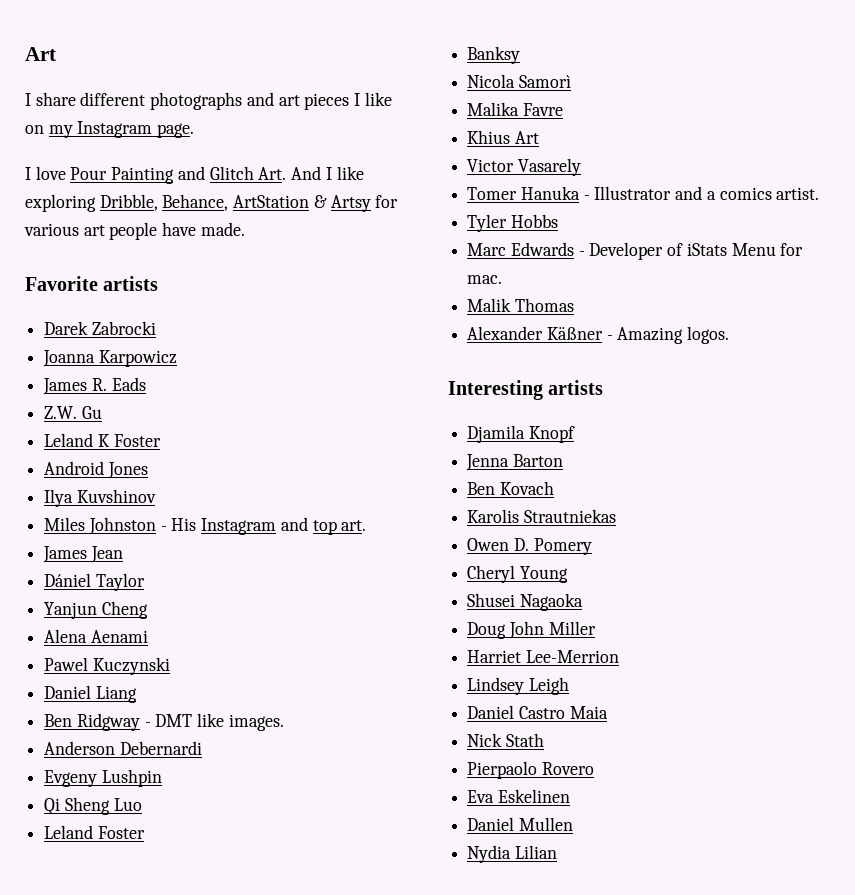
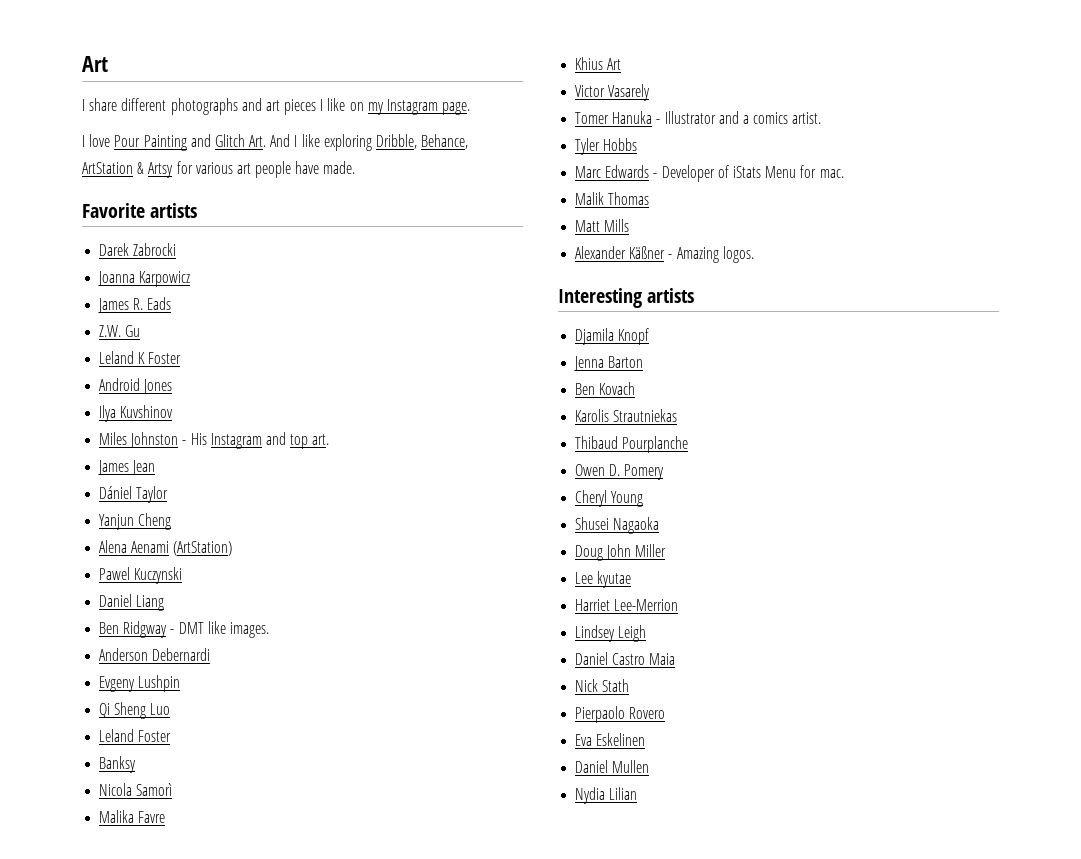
(148, 636) none -> [173,541,233,556] (ArtStation)
(574, 305) none -> [575,219,630,232] // Matt Mills
(616, 516) none -> [575,436,689,453] // Thibaud Pourplanche
(596, 628) none -> [575,571,632,588] // Lee kyutae

